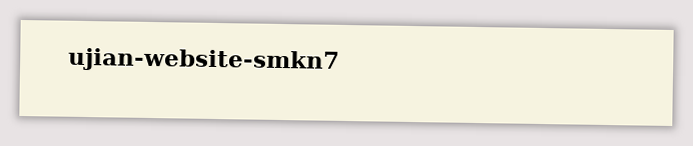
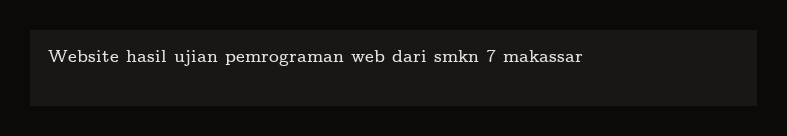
[68,47,340,74] ujian-website-smkn7 -> [48,50,583,66] Website hasil ujian pemrograman web dari smkn 7 makassar

